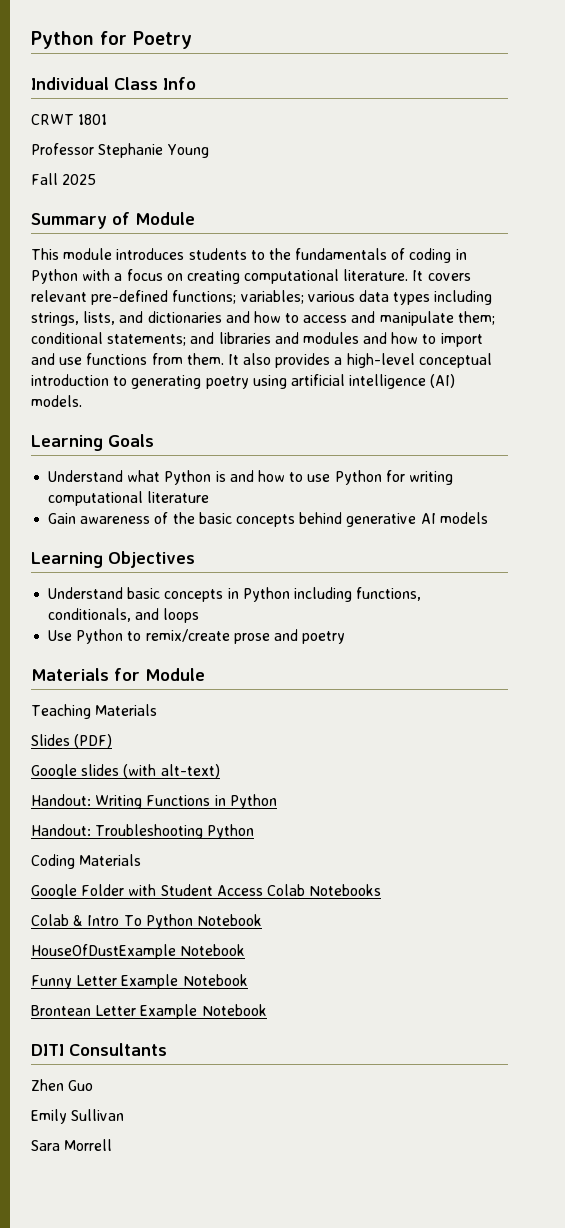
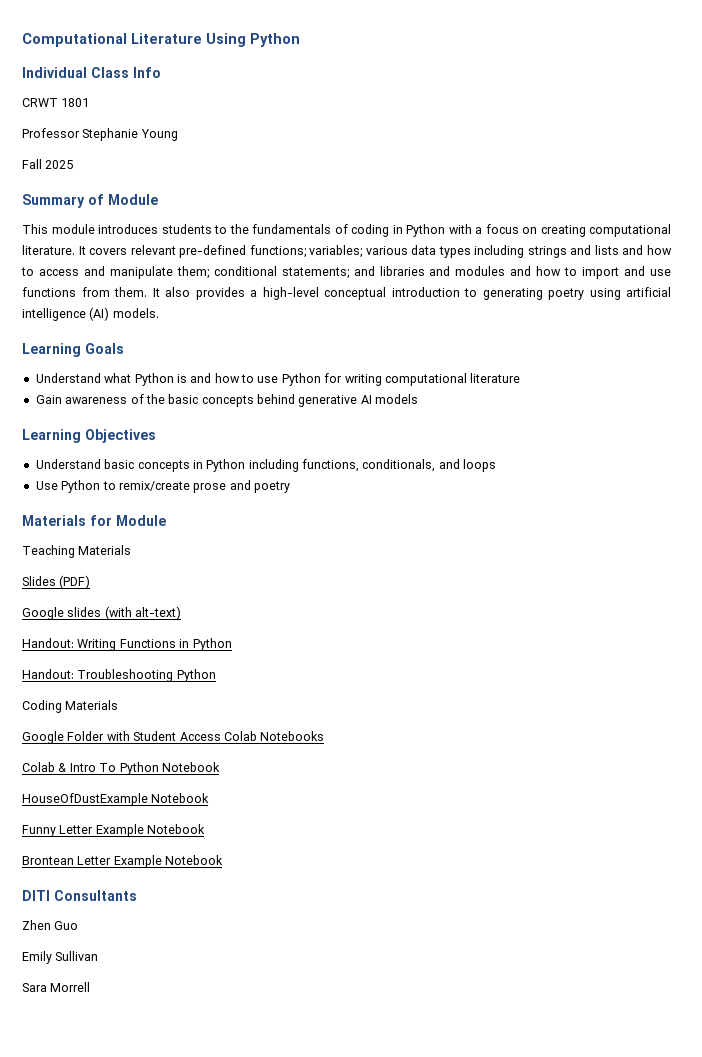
[31,31,192,49] Python for Poetry -> [22,33,300,47] Computational Literature Using Python
[31,311,222,326] strings, lists, and dictionaries -> [527,245,619,258] strings and lists

